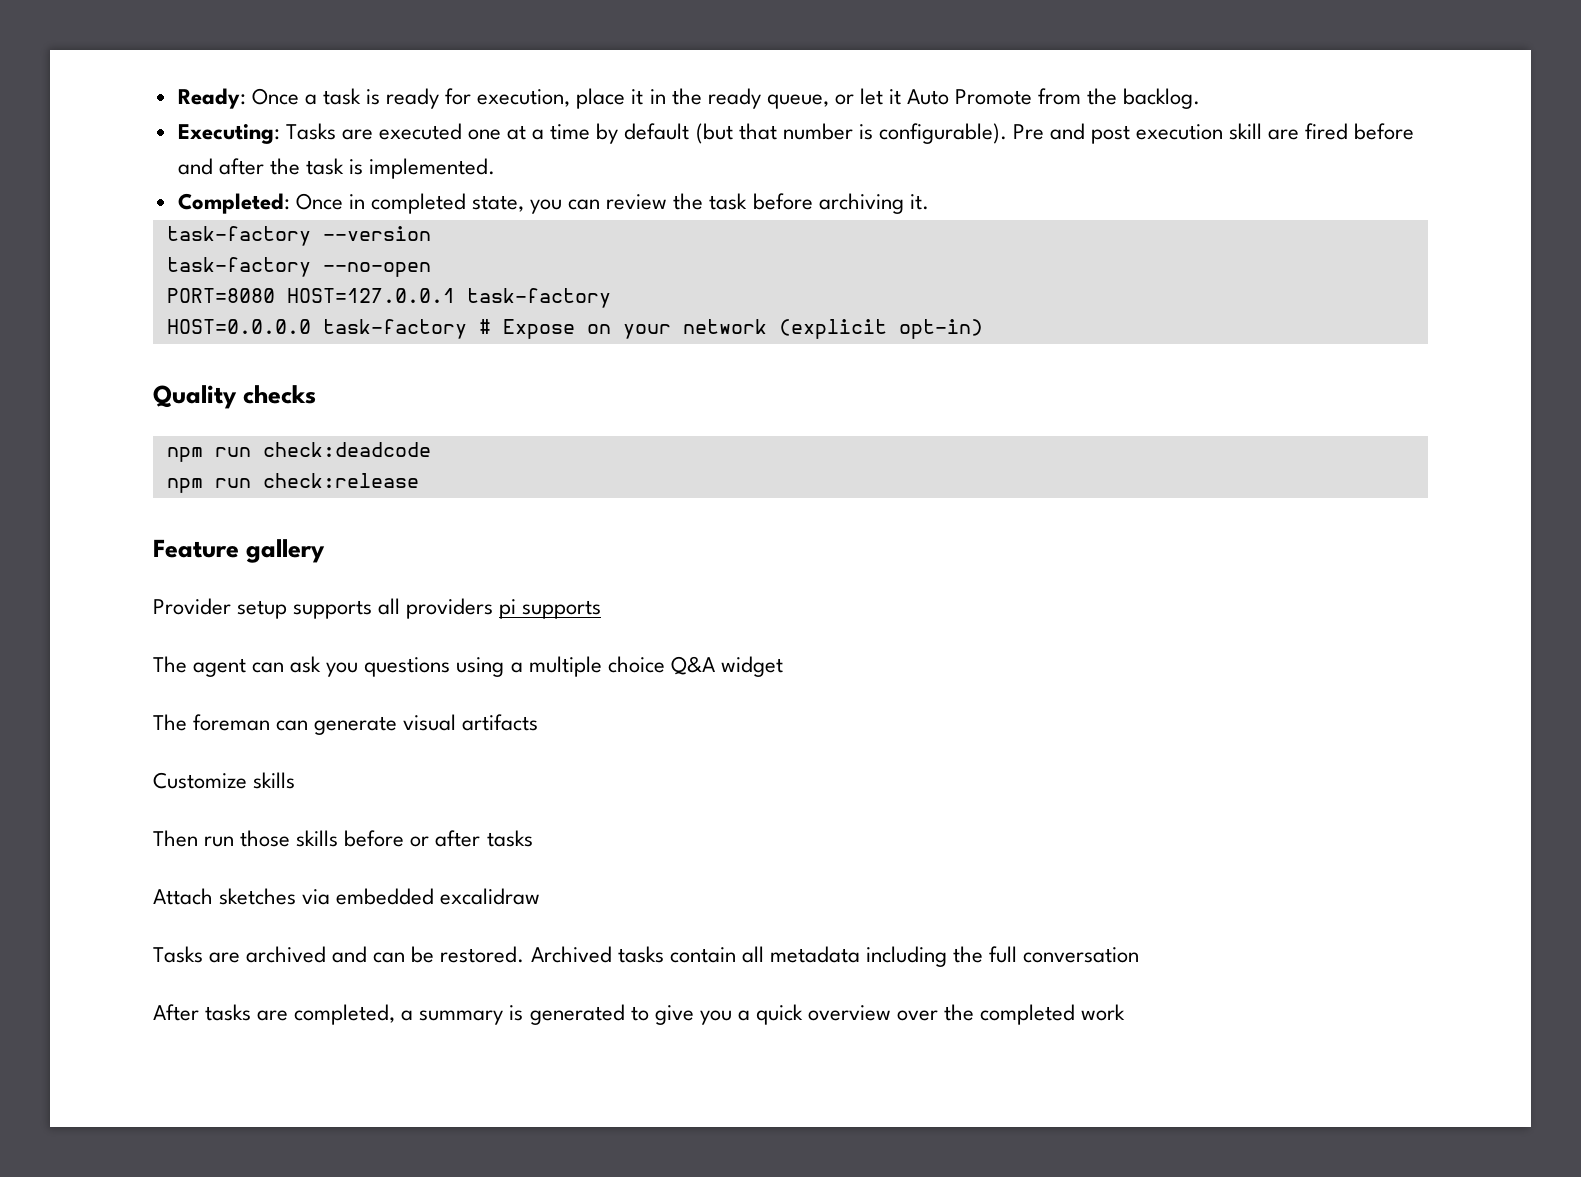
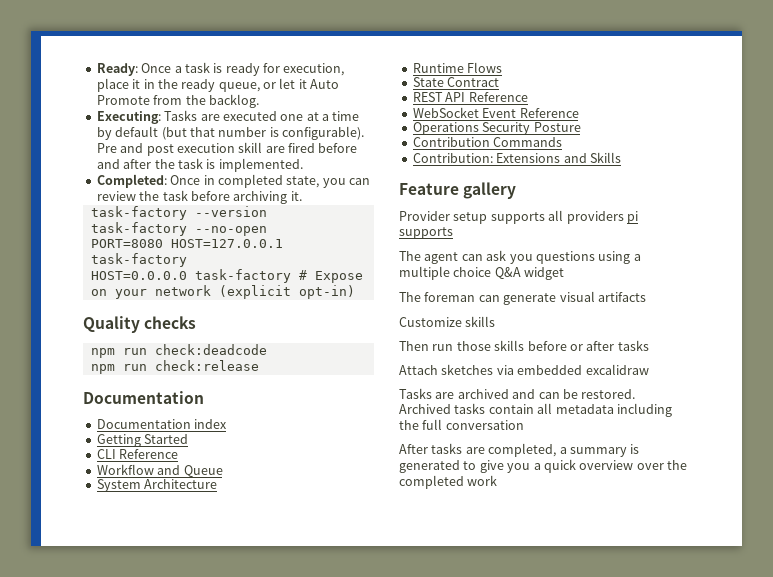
(419, 480) none -> [83,391,204,404] [96,419,228,429] [96,434,189,447] [96,449,179,459] [96,464,223,477] [96,479,218,492] [412,62,503,73] [412,77,500,87] [412,92,528,102] [412,107,579,118] [412,122,581,135] [412,137,563,147] [412,152,621,163] // Documentation // Documentation index // Getting Started // CLI Reference // Workflow and Queue // System Architecture // Runtime Flows // State Contract // REST API Reference // WebSocket Event Reference // Operations Security Posture // Contribution Commands // Contribution: Extensions and Skills

